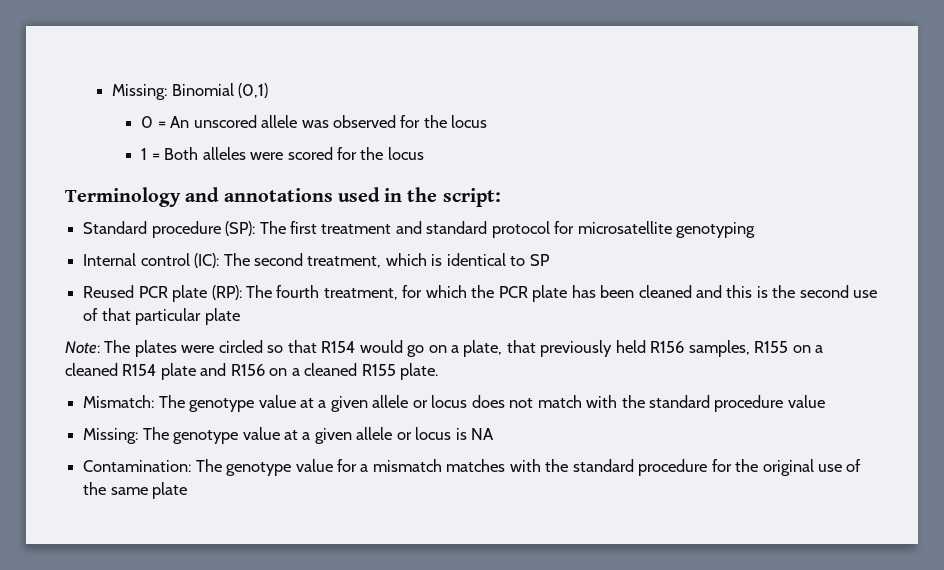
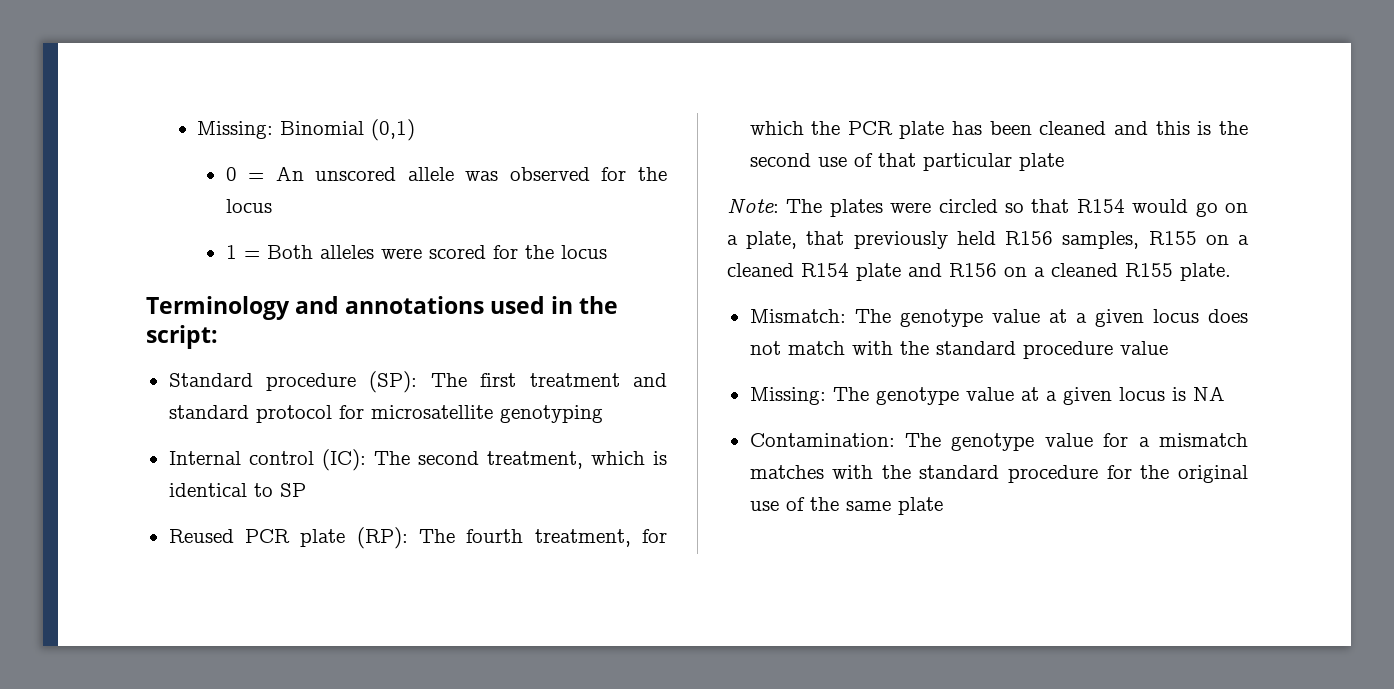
[372,395,428,408] allele or -> (1144, 318) none
[356,427,412,440] allele or -> (1112, 396) none

